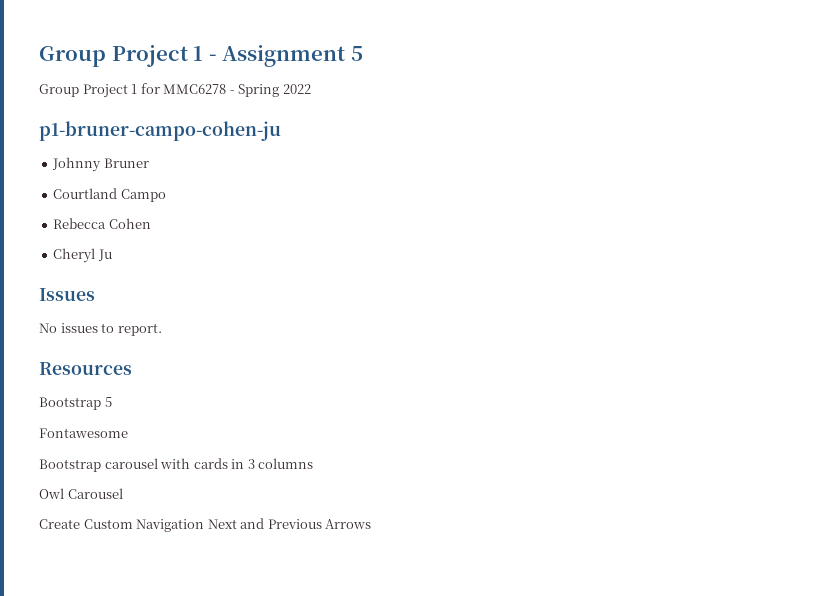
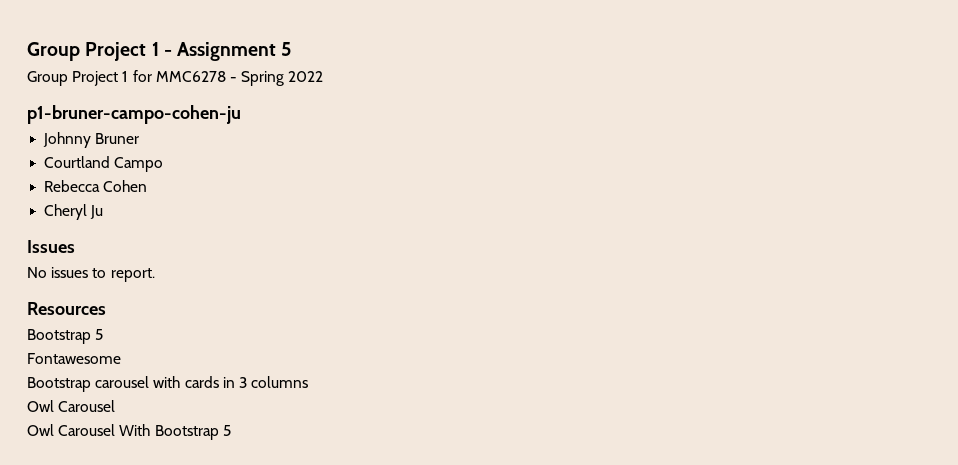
[39,518,372,532] Create Custom Navigation Next and Previous Arrows -> [27,424,231,440] Owl Carousel With Bootstrap 5

